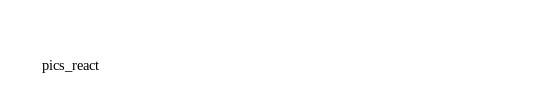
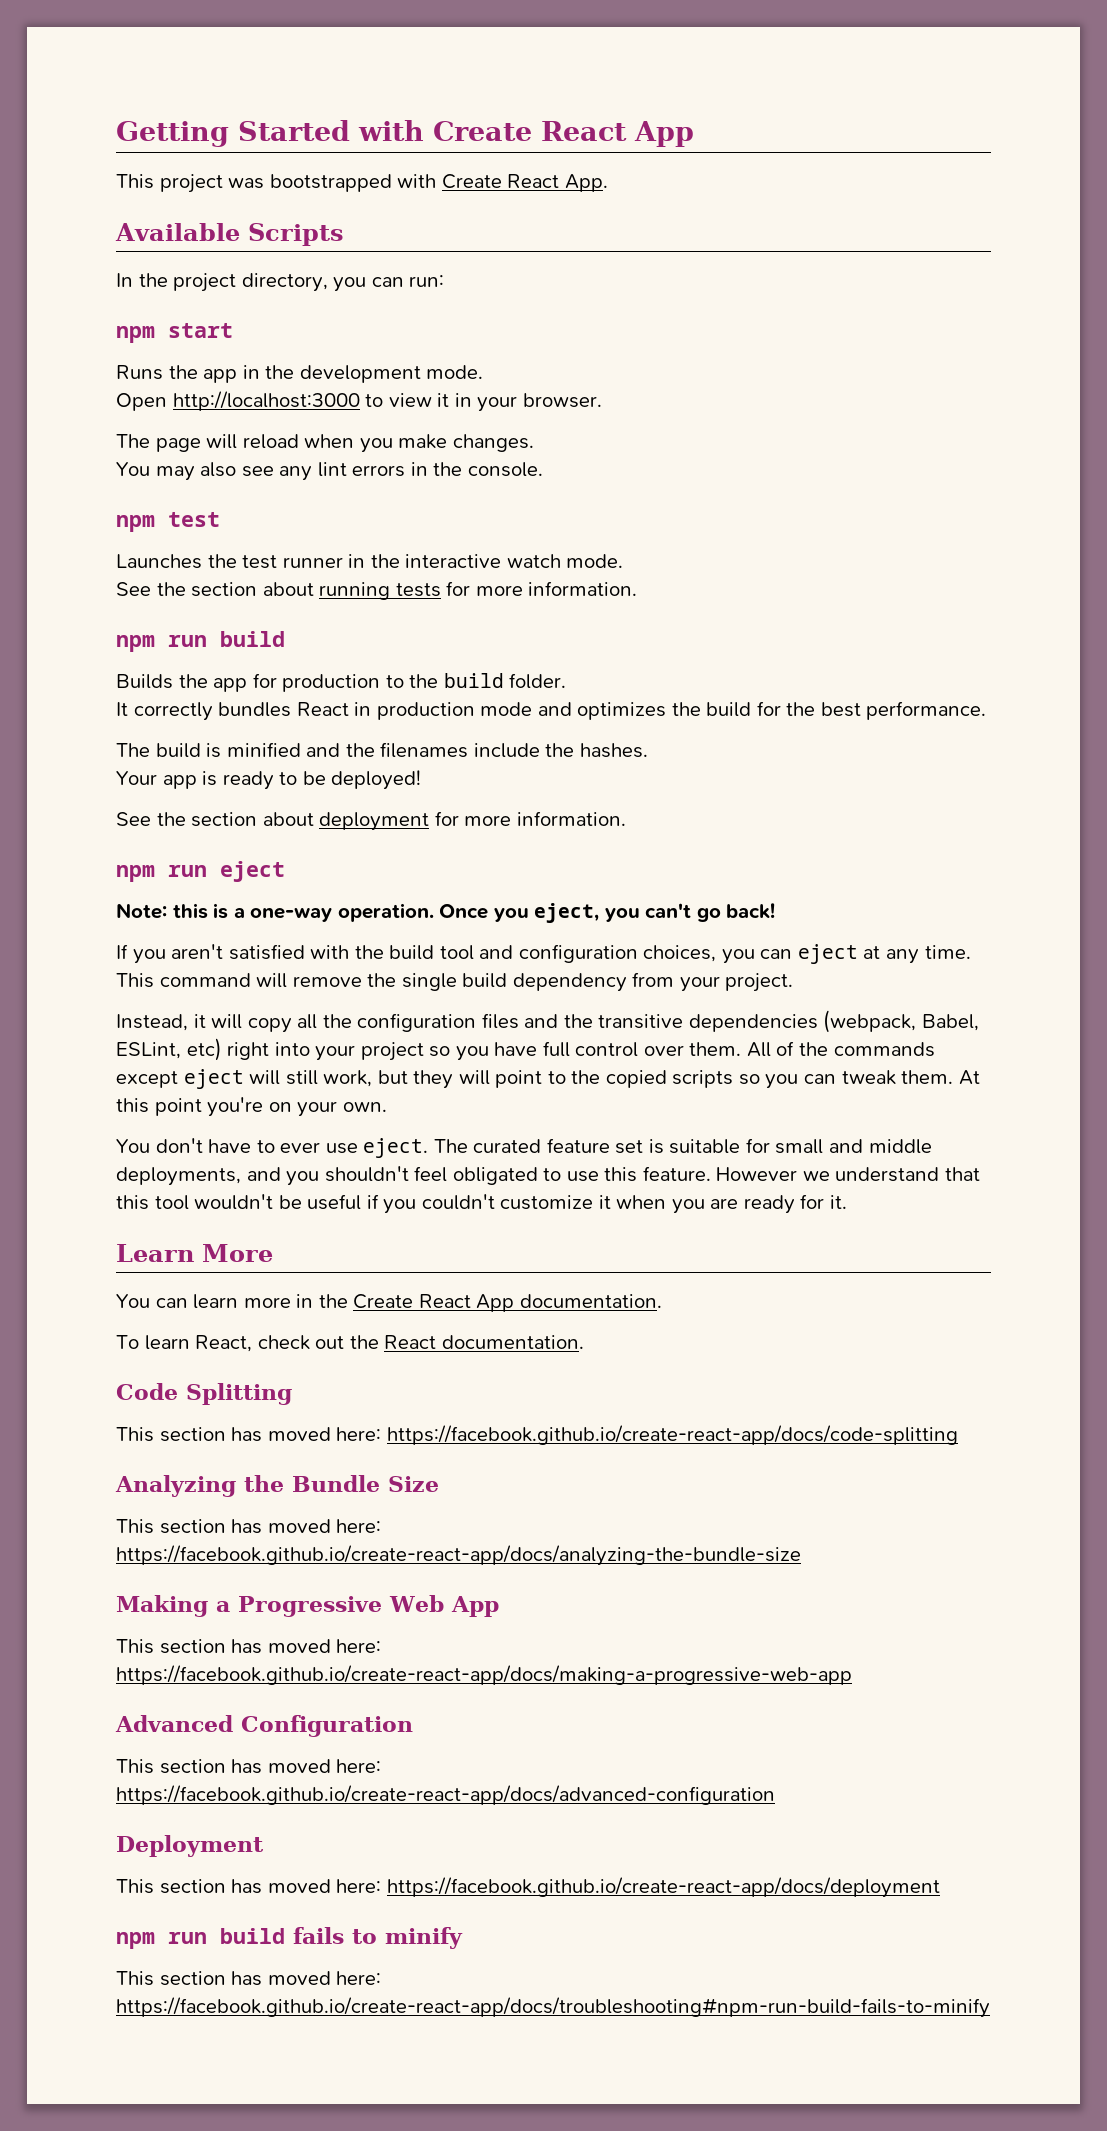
[42,60,99,73] pics_react -> [116,120,694,147] [116,174,608,193] [115,223,344,246] [116,273,445,292] [116,323,233,343] [116,365,484,383] [116,391,602,412] [116,434,534,453] [116,462,543,481] [116,512,220,532] [116,554,624,569] [116,581,638,600] [116,631,285,652] [116,673,567,692] [116,701,987,721] [116,742,648,758] [116,770,422,790] [116,811,626,831] [116,861,285,882] [116,903,776,923] [116,944,971,964] [116,972,794,992] [116,1010,979,1033] [116,1038,935,1061] [116,1069,980,1089] [116,1097,387,1117] [116,1138,932,1158] [116,1166,980,1186] [116,1194,848,1214] [116,1244,273,1262] [116,1294,662,1312] [116,1335,584,1352] [116,1383,292,1405] [116,1425,958,1445] [115,1475,439,1497] [116,1519,382,1534] [116,1545,801,1566] [116,1595,499,1617] [116,1639,382,1654] [116,1665,852,1685] [115,1715,413,1737] [116,1759,382,1774] [116,1785,775,1805] [116,1835,264,1857] [116,1877,940,1898] [116,1927,463,1949] [116,1971,382,1986] [116,1997,990,2018] Getting Started with Create React App // This project was bootstrapped with Create React App. // Available Scripts // In the project directory, you can run: // npm start // Runs the app in the development mode. // Open http://localhost:3000 to view it in your browser. // The page will reload when you make changes. // You may also see any lint errors in the console. // npm test // Launches the test runner in the interactive watch mode. // See the section about running tests for more information. // npm run build // Builds the app for production to the build folder. // It correctly bundles React in production mode and optimizes the build for the best performance. // The build is minified and the filenames include the hashes. // Your app is ready to be deployed! // See the section about deployment for more information. // npm run eject // Note: this is a one-way operation. Once you eject, you can't go back! // If you aren't satisfied with the build tool and configuration choices, you can eject at any time. This command will remove the single build dependency from your project. // Instead, it will copy all the configuration files and the transitive dependencies (webpack, Babel, ESLint, etc) right into your project so you have full control over them. All of the commands except eject will still work, but they will point to the copied scripts so you can tweak them. At this point you're on your own. // You don't have to ever use eject. The curated feature set is suitable for small and middle deployments, and you shouldn't feel obligated to use this feature. However we understand that this tool wouldn't be useful if you couldn't customize it when you are ready for it. // Learn More // You can learn more in the Create React App documentation. // To learn React, check out the React documentation. // Code Splitting // This section has moved here: https://facebook.github.io/create-react-app/docs/code-splitting // Analyzing the Bundle Size // This section has moved here: https://facebook.github.io/create-react-app/docs/analyzing-the-bundle-size // Making a Progressive Web App // This section has moved here: https://facebook.github.io/create-react-app/docs/making-a-progressive-web-app // Advanced Configuration // This section has moved here: https://facebook.github.io/create-react-app/docs/advanced-configuration // Deployment // This section has moved here: https://facebook.github.io/create-react-app/docs/deployment // npm run build fails to minify // This section has moved here: https://facebook.github.io/create-react-app/docs/troubleshooting#npm-run-build-fails-to-minify

